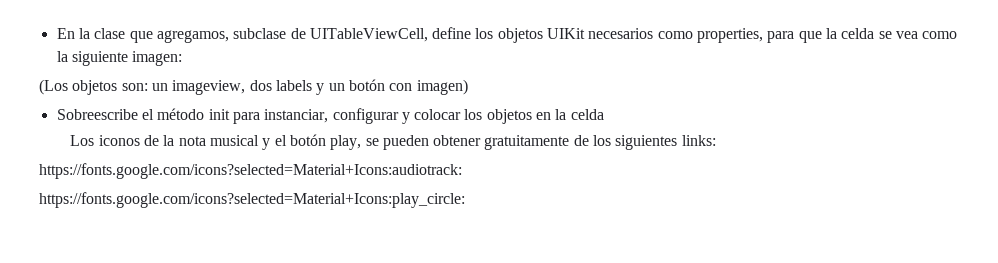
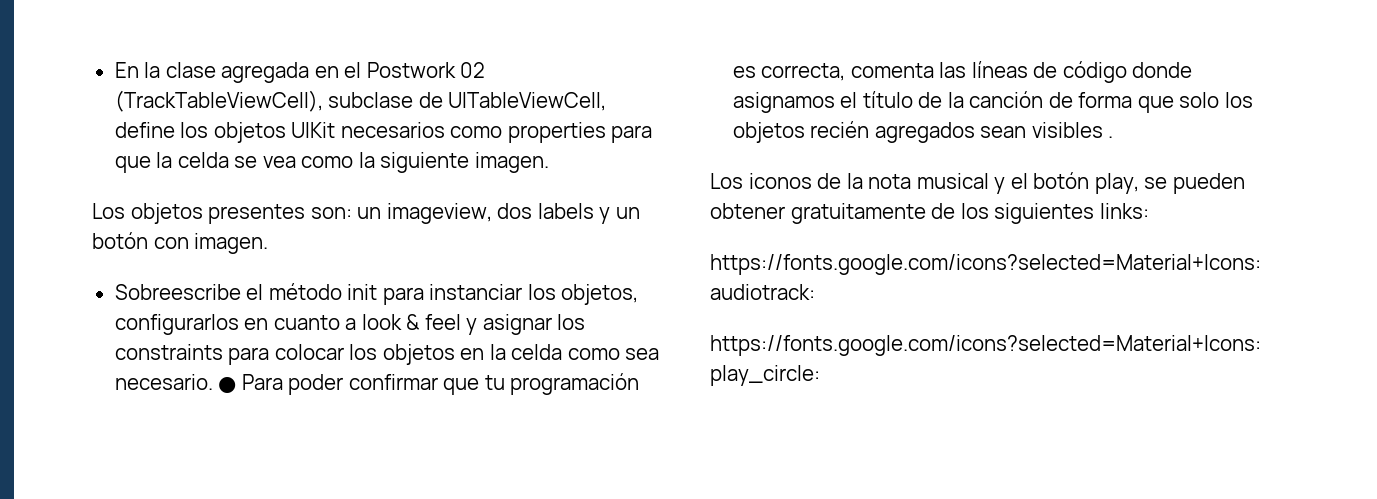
[129,30,229,43] que agregamos, -> [221,62,486,83] [114,90,323,112] agregada en el Postwork 02 (TrackTableViewCell),
[697,28,764,43] properties, -> [507,122,606,143] properties
[132,51,183,66] [39,79,118,95] imagen: // (Los objetos -> [474,152,549,173] [92,203,306,224] imagen. // Los objetos presentes
[416,79,468,95] imagen) -> [194,233,269,254] imagen.
[264,108,410,124] instanciar, configurar y -> [429,284,639,305] [114,314,586,335] [114,344,270,365] instanciar los objetos, configurarlos en cuanto a look & feel y asignar los constraints para
(604, 114) none -> [567,348,660,360] [114,373,640,395] [732,61,1193,83] [732,91,1253,113] [732,121,1114,143] como sea necesario. ● Para poder confirmar que tu programación es correcta, comenta las líneas de código donde asignamos el título de la canción de forma que solo los objetos recién agregados sean visibles .

